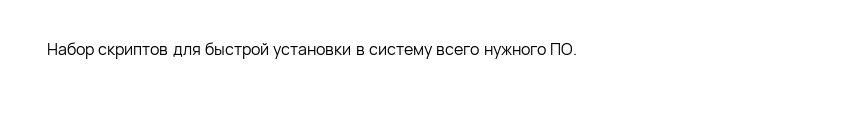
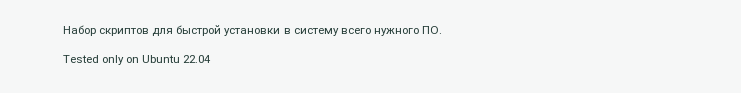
(577, 49) none -> [63,55,212,65] // Tested only on Ubuntu 22.04

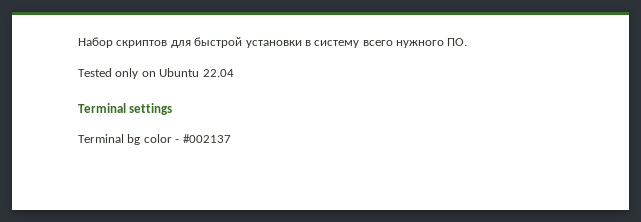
(212, 59) none -> [78,103,173,115] [78,134,231,145] // Terminal settings // Terminal bg color - #002137

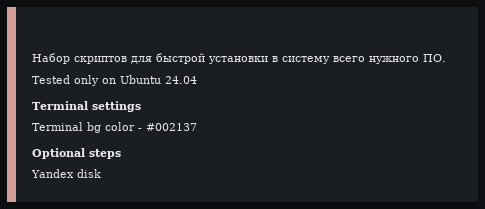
[202,69,234,77] 22.04 -> [165,76,197,84] 24.04
(231, 138) none -> [32,148,121,159] [31,169,101,178] // Optional steps // Yandex disk

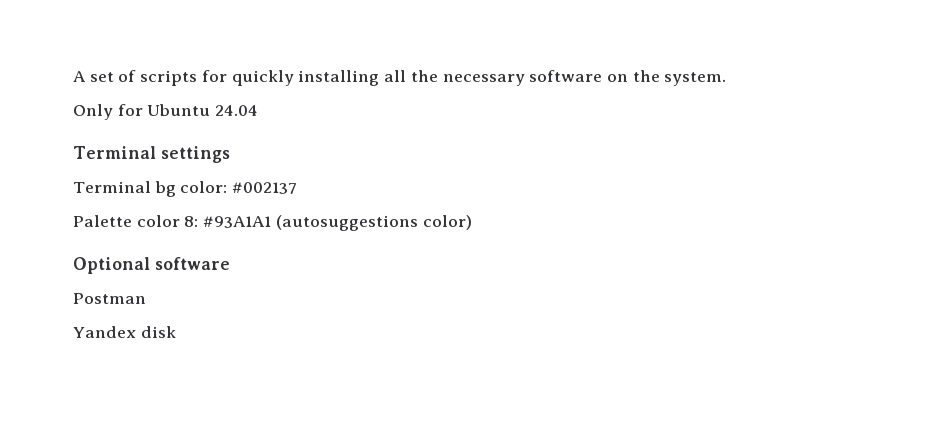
[32,53,446,64] [32,75,116,86] Набор скриптов для быстрой установки в систему всего нужного ПО. // Tested only on -> [73,70,727,86] [73,104,143,120] A set of scripts for quickly installing all the necessary software on the system. // Only for
[105,122,142,131] color - -> [180,181,228,193] color:
(197, 127) none -> [73,215,472,231] // Palette color 8: #93A1A1 (autosuggestions color)
[89,149,121,159] steps -> [154,257,230,270] [73,293,146,304] software // Postman

